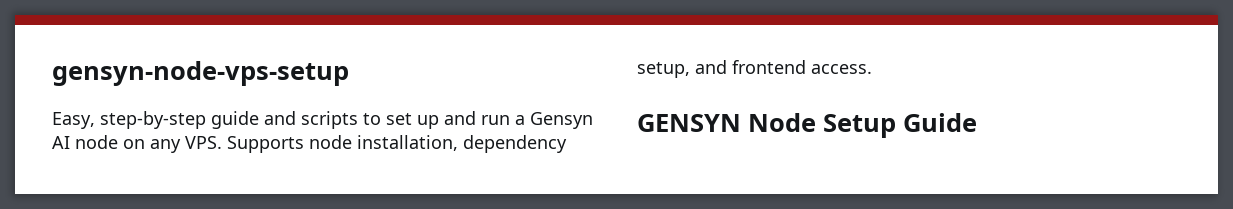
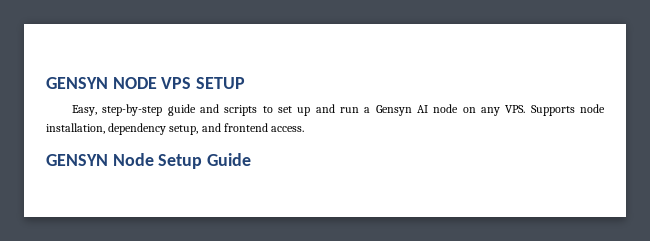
[52,61,349,86] gensyn-node-vps-setup -> [46,77,246,89] GENSYN NODE VPS SETUP

